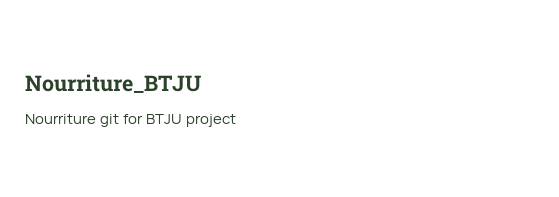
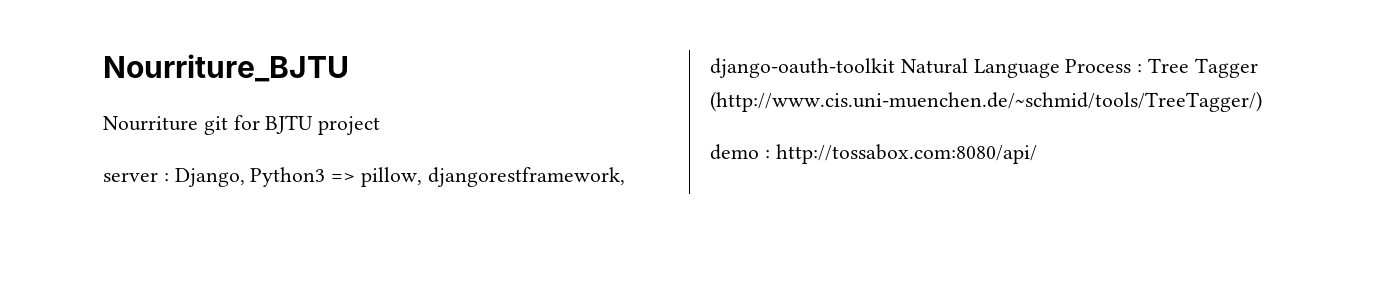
[25,74,201,93] Nourriture_BTJU -> [103,54,349,82] Nourriture_BJTU
[146,114,183,124] BTJU -> [265,115,314,134] BJTU
(237, 120) none -> [103,167,625,187] [710,58,1258,78] [710,91,1262,112] [710,144,1037,164] // server : Django, Python3 => pillow, djangorestframework, django-oauth-toolkit Natural Language Process : Tree Tagger (http://www.cis.uni-muenchen.de/~schmid/tools/TreeTagger/) // demo : http://tossabox.com:8080/api/

